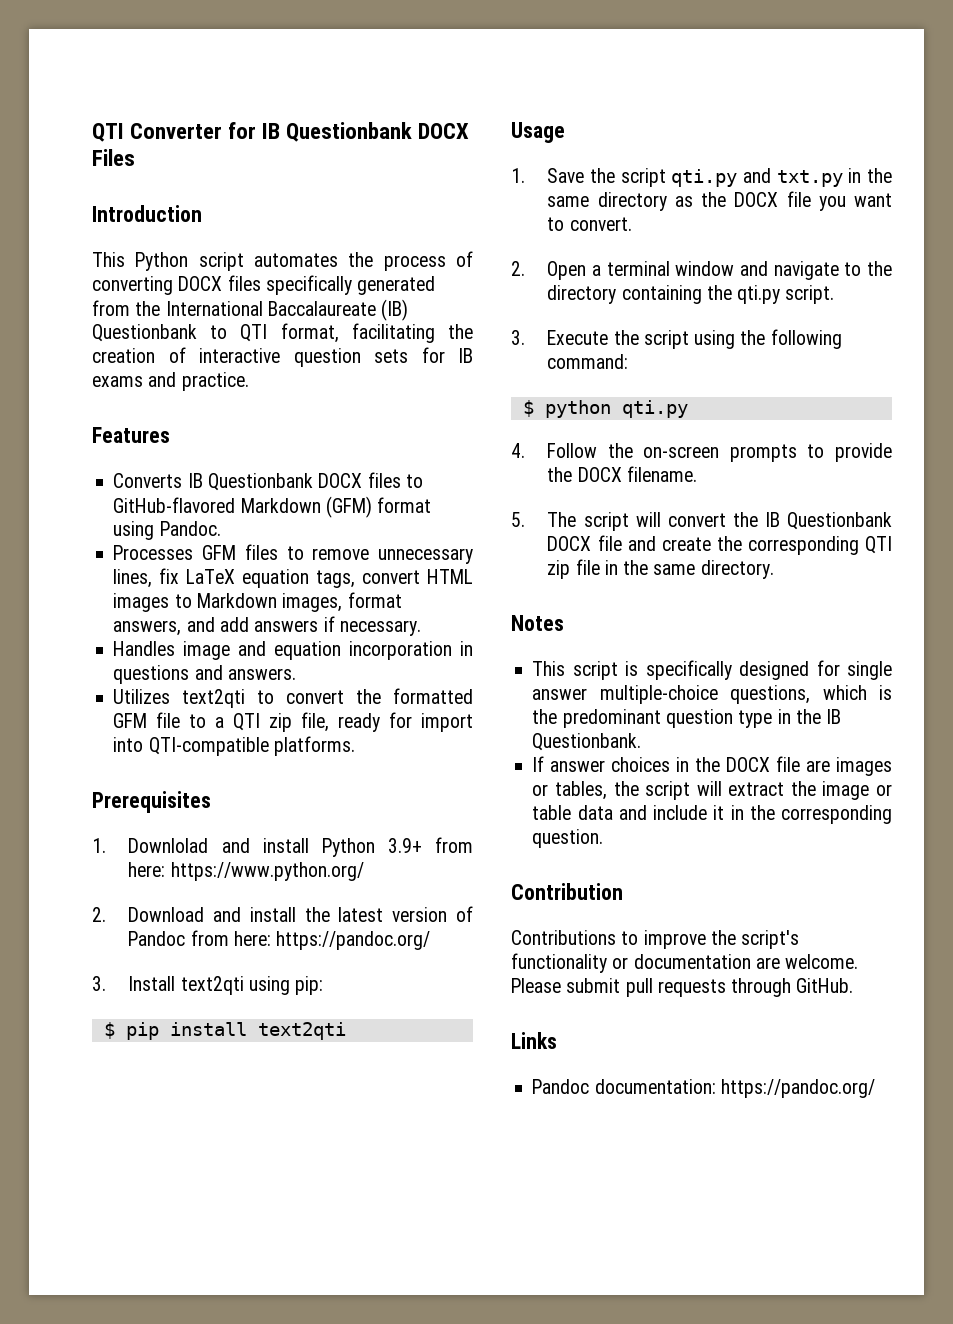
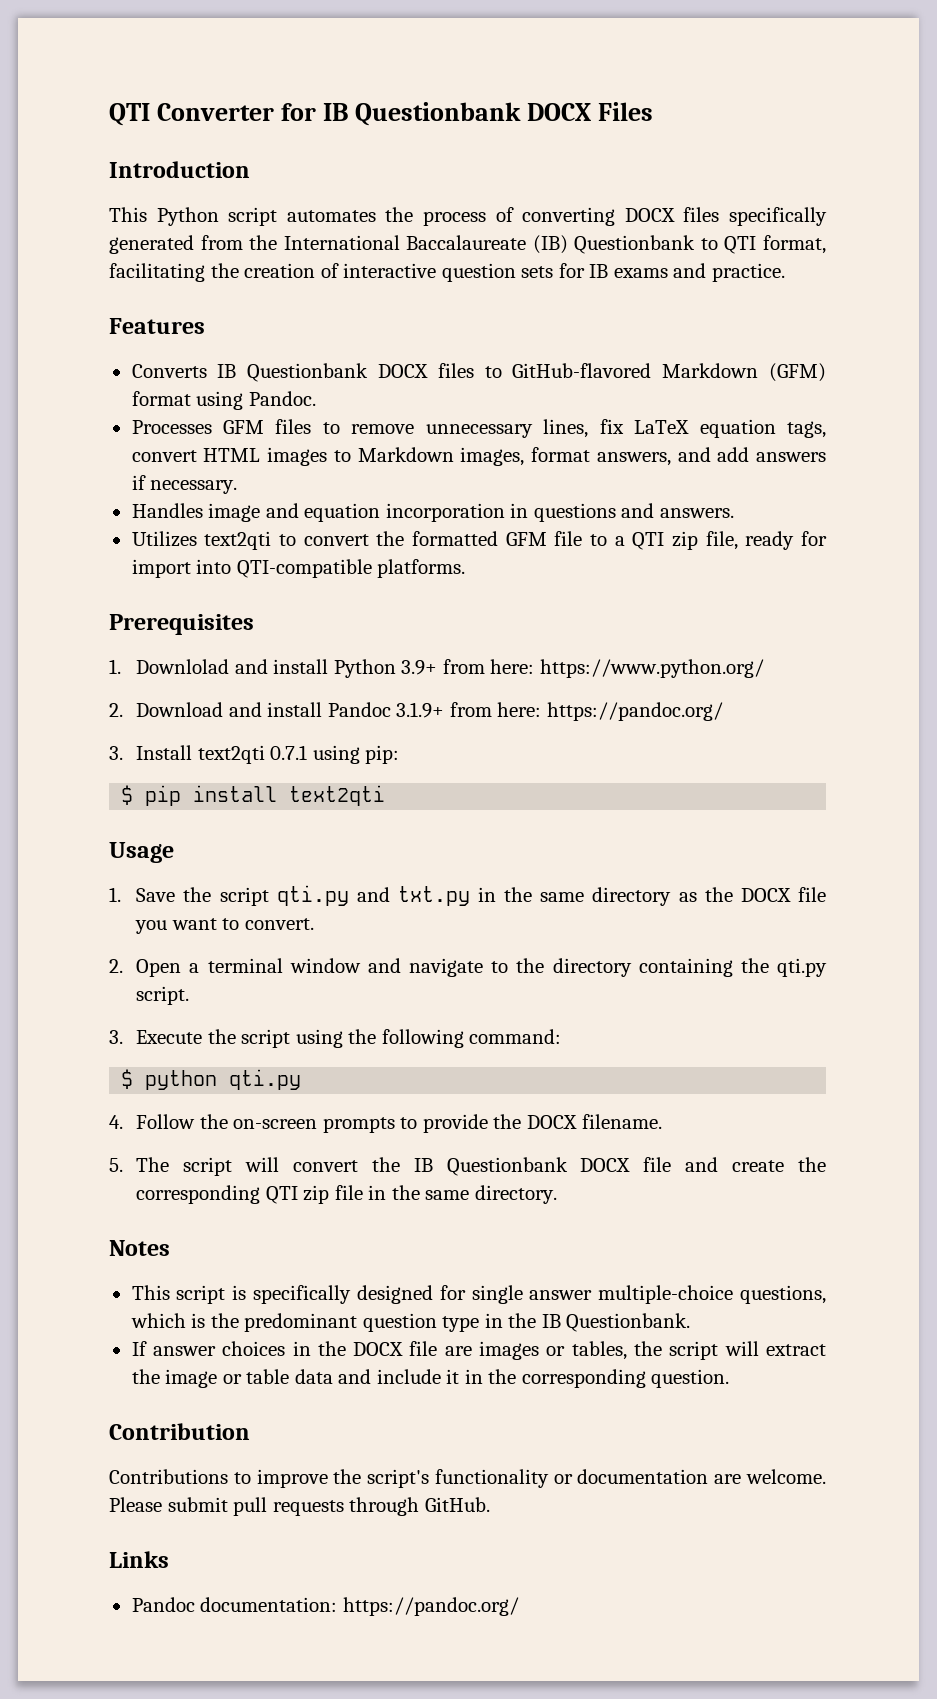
[304,906,473,922] [128,931,186,946] the latest version of Pandoc -> [327,702,445,718] Pandoc 3.1.9+
(244, 985) none -> [270,745,308,760] 0.7.1

